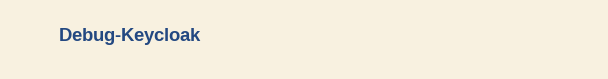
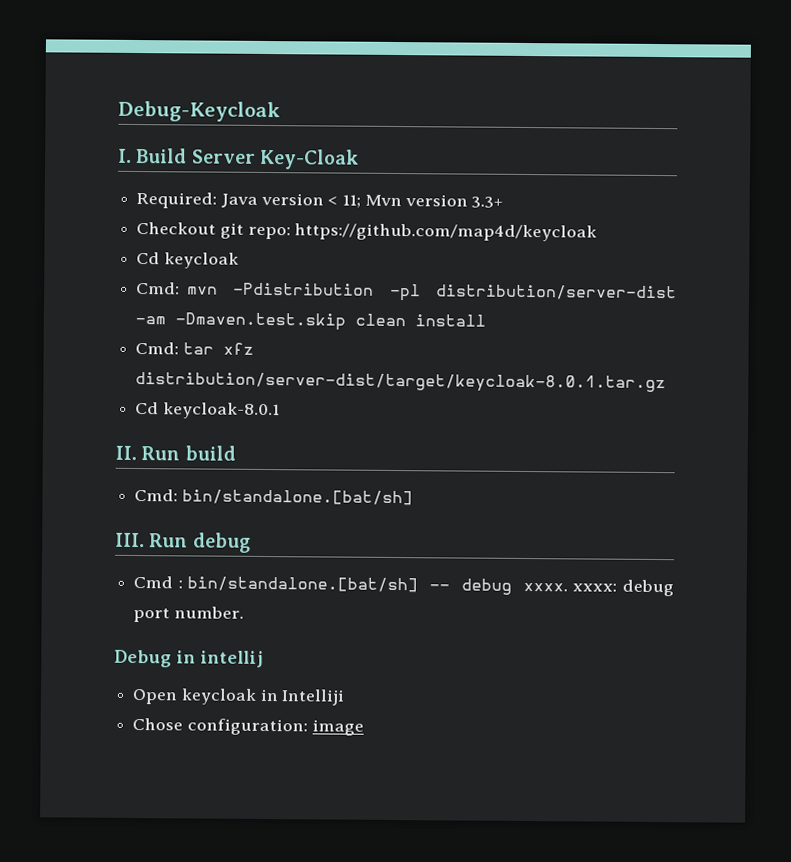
(201, 36) none -> [118,148,359,170] [136,192,504,209] [136,222,598,242] [136,252,239,269] [136,282,677,302] [135,312,487,331] [135,342,254,355] [135,372,667,394] [135,402,280,420] [115,445,236,461] [134,488,413,506] [115,532,251,553] [133,575,675,597] [133,606,244,623] [114,649,264,668] [132,688,346,706] [132,717,364,736] // I. Build Server Key-Cloak // Required: Java version < 11; Mvn version 3.3+ // Checkout git repo: https://github.com/map4d/keycloak // Cd keycloak // Cmd: mvn -Pdistribution -pl distribution/server-dist -am -Dmaven.test.skip clean install // Cmd: tar xfz distribution/server-dist/target/keycloak-8.0.1.tar.gz // Cd keycloak-8.0.1 // II. Run build // Cmd: bin/standalone.[bat/sh] // III. Run debug // Cmd : bin/standalone.[bat/sh] -- debug xxxx. xxxx: debug port number. // Debug in intellij // Open keycloak in Intelliji // Chose configuration: image

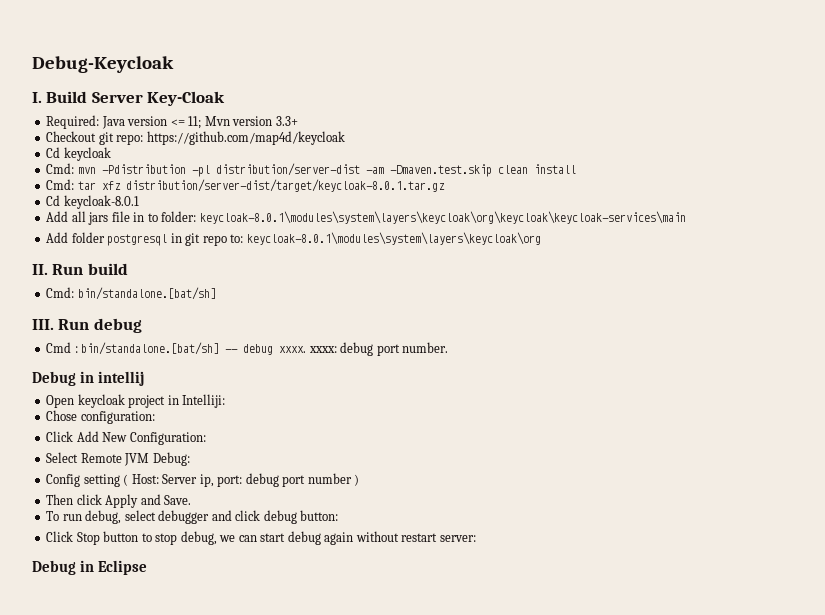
[327,196,339,206] < -> [170,119,185,126] <=
(280, 411) none -> [46,211,686,225] [46,232,541,246] // Add all jars file in to folder: keycloak-8.0.1\modules\system\layers\keycloak\org\keycloak\keycloak-services\main // Add folder postgresql in git repo to: keycloak-8.0.1\modules\system\layers\keycloak\org
[259,688,346,706] in Intelliji -> [128,394,226,408] project in Intelliji:
[311,719,364,736] image -> [46,431,206,445] [46,452,190,466] [46,473,360,487] [46,494,192,508] [46,510,339,524] [46,531,476,545] [32,560,147,575] // Click Add New Configuration: // Select Remote JVM Debug: // Config setting ( Host: Server ip, port: debug port number ) // Then click Apply and Save. // To run debug, select debugger and click debug button: // Click Stop button to stop debug, we can start debug again without restart server: // Debug in Eclipse

